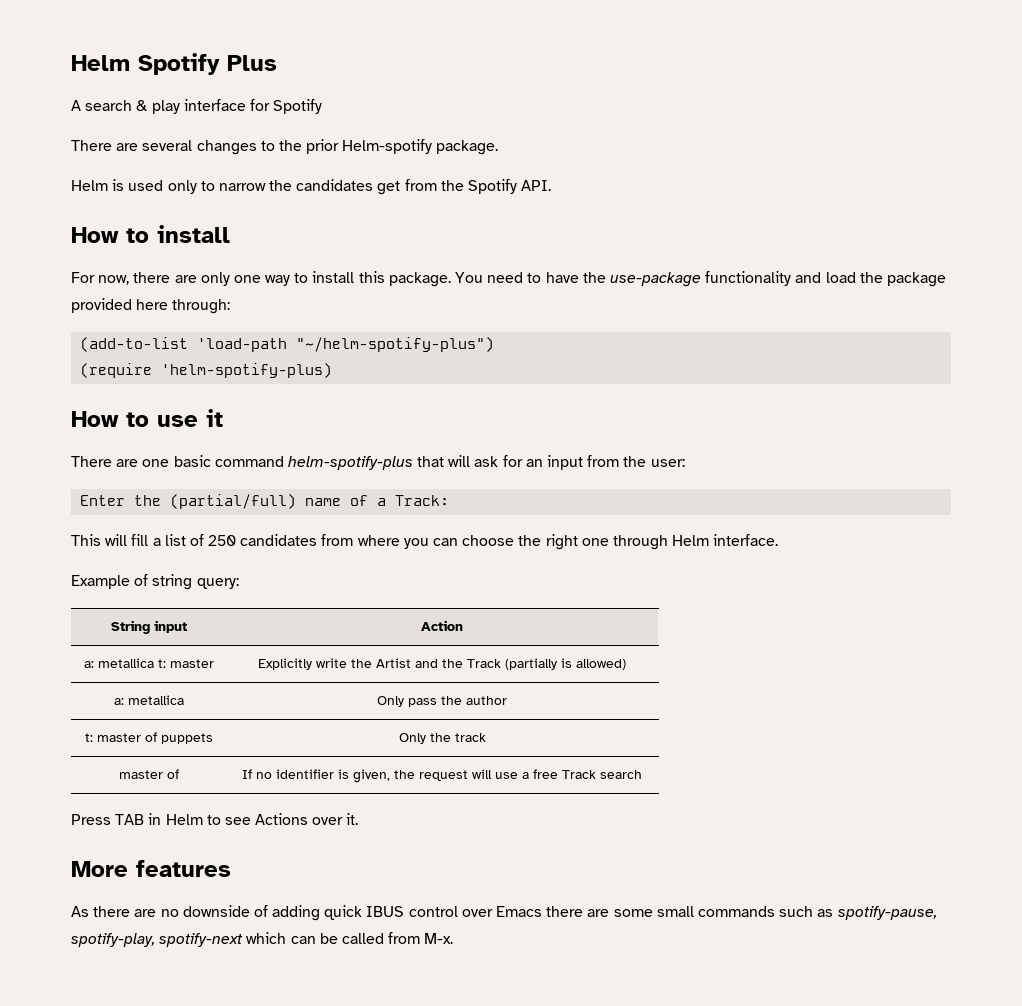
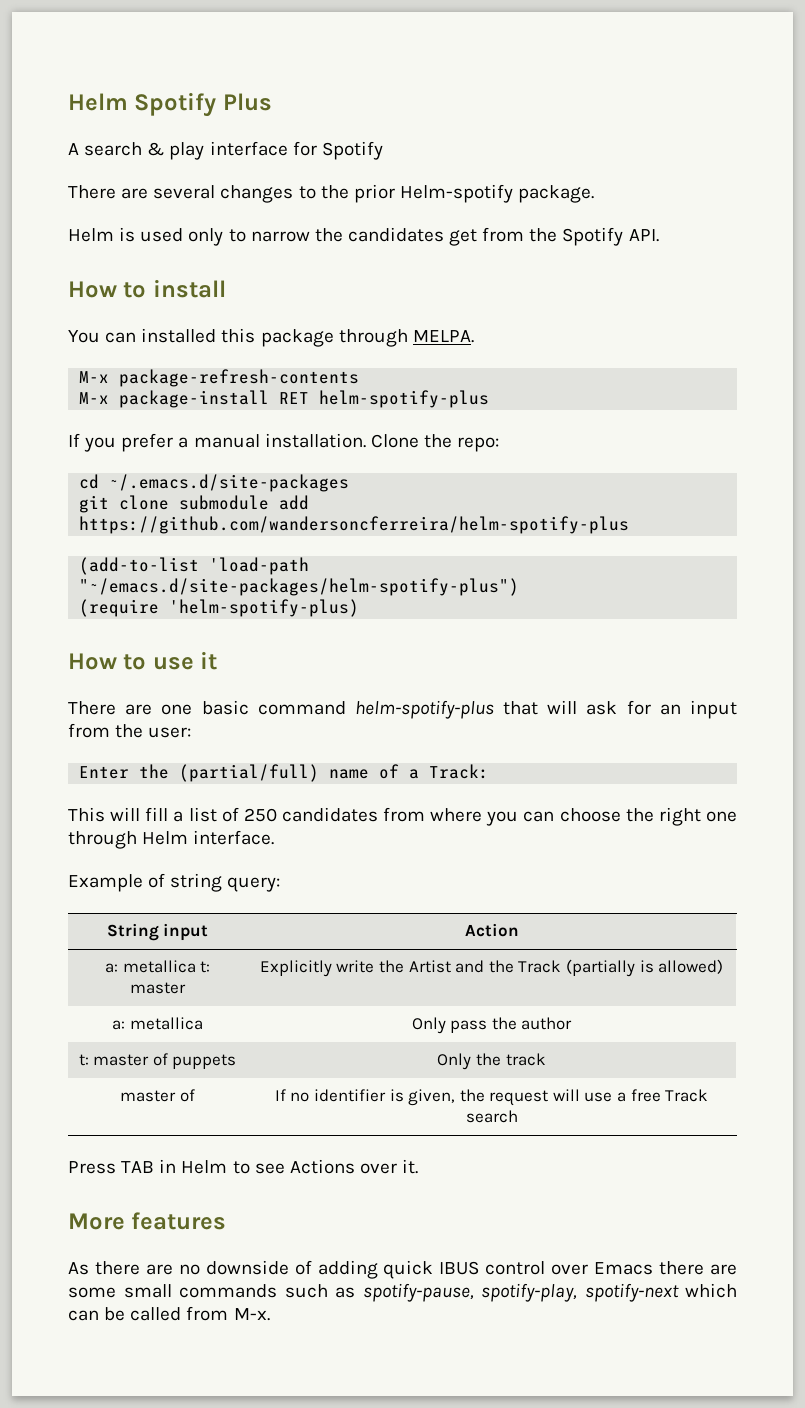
[71,271,946,287] [71,298,231,314] For now, there are only one way to install this package. You need to have the use-package functionality and load the package provided here through: -> [68,328,474,347] [79,369,360,387] [79,390,490,408] [68,433,500,452] [79,474,350,492] [79,495,310,513] [79,516,630,534] You can installed this package through MELPA. // M-x package-refresh-contents // M-x package-install RET helm-spotify-plus // If you prefer a manual installation. Clone the repo: // cd ~/.emacs.d/site-packages // git clone submodule add https://github.com/wandersoncferreira/helm-spotify-plus
[296,337,495,352] "~/helm-spotify-plus") -> [79,578,520,596] "~/emacs.d/site-packages/helm-spotify-plus")

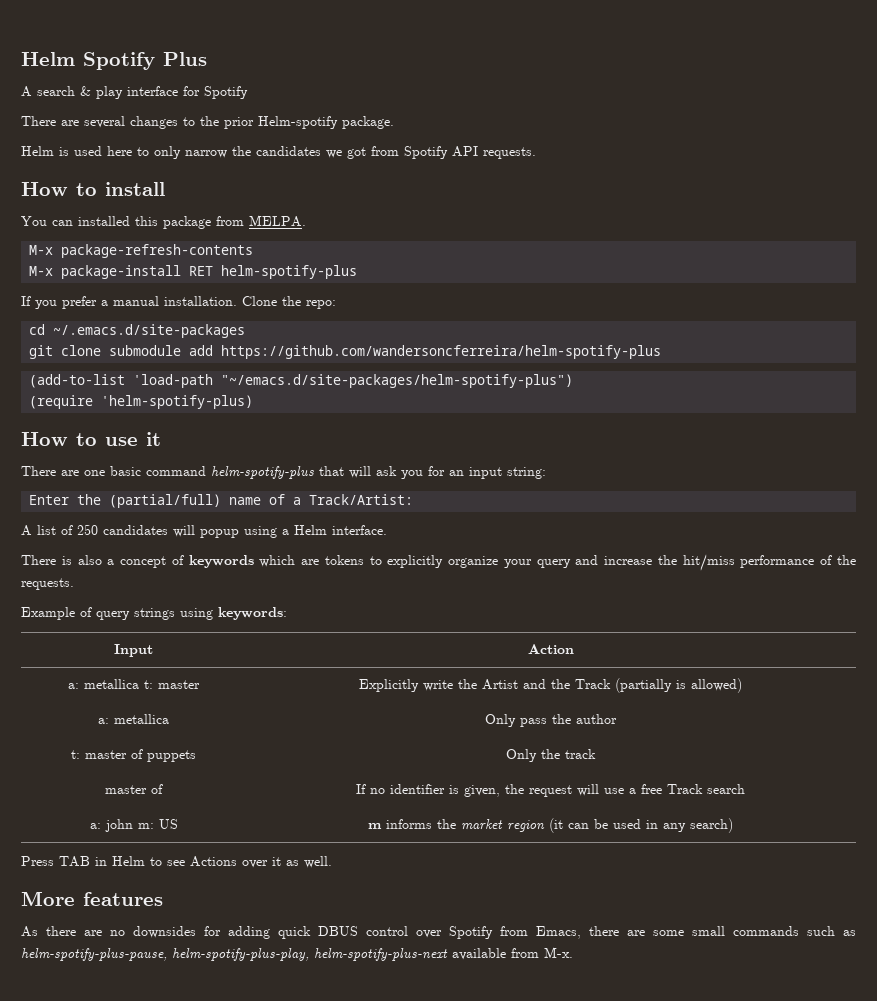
[188,227,659,246] only to narrow the candidates get from the Spotify API. -> [107,146,536,159] here to only narrow the candidates we got from Spotify API requests.
[338,329,408,347] through -> [216,216,244,226] from
(618, 708) none -> [401,470,423,479] you
[68,723,192,738] from the user: -> [507,467,546,479] string:
[429,764,490,779] [68,807,737,826] [68,830,275,849] [68,873,281,892] [106,923,209,941] Track: // This will fill a list of 250 candidates from where you can choose the right one through Helm interface. // Example of string query: // String input -> [309,494,414,505] [21,524,387,538] [21,554,857,571] [21,578,74,590] [21,607,287,620] [114,644,153,657] Track/Artist: // A list of 250 candidates will popup using a Helm interface. // There is also a concept of keywords which are tokens to explicitly organize your query and increase the hit/miss performance of the requests. // Example of query strings using keywords: // Input
(518, 1116) none -> [89,819,178,832] [368,818,733,833] // a: john m: US | m informs the market region (it can be used in any search)
[402,1159,419,1174] it. -> [272,856,332,868] it as well.
[205,1260,312,1275] downside of -> [133,926,221,938] downsides for
[439,1261,480,1275] IBUS -> [318,926,358,936] DBUS
[594,1262,654,1275] Emacs -> [449,926,581,939] Spotify from Emacs,
[362,1283,737,1302] [68,1307,182,1321] spotify-pause, spotify-play, spotify-next which can be called -> [21,948,506,961] helm-spotify-plus-pause, helm-spotify-plus-play, helm-spotify-plus-next available

